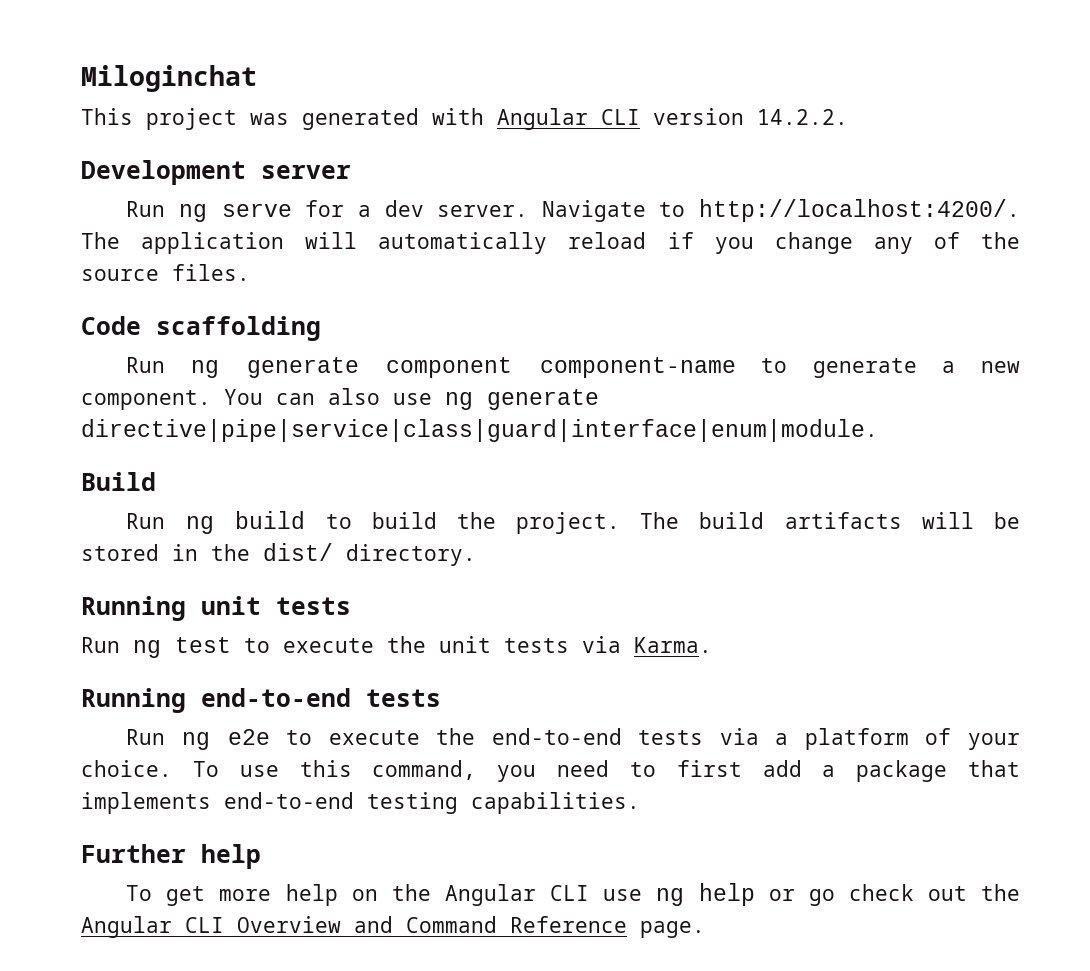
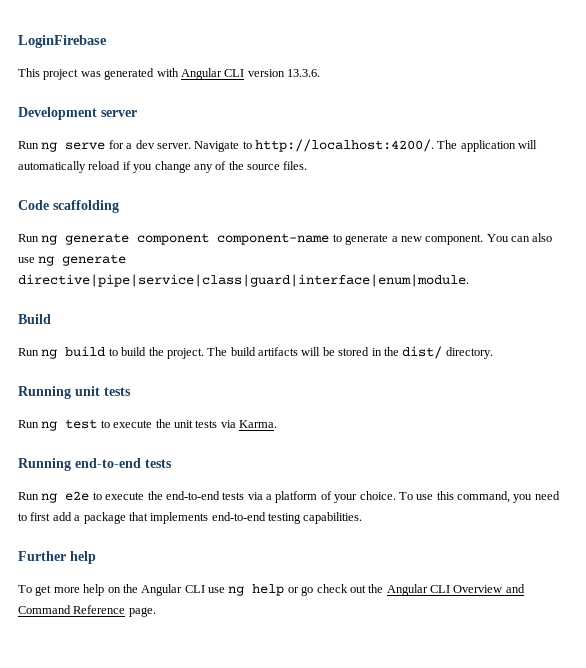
[81,65,257,92] Miloginchat -> [18,35,107,48] LoginFirebase
[757,109,848,125] 14.2.2. -> [287,69,320,77] 13.3.6.

